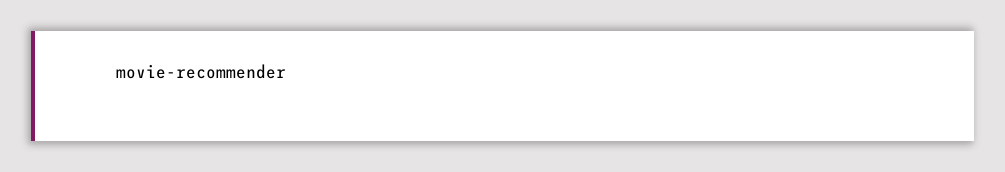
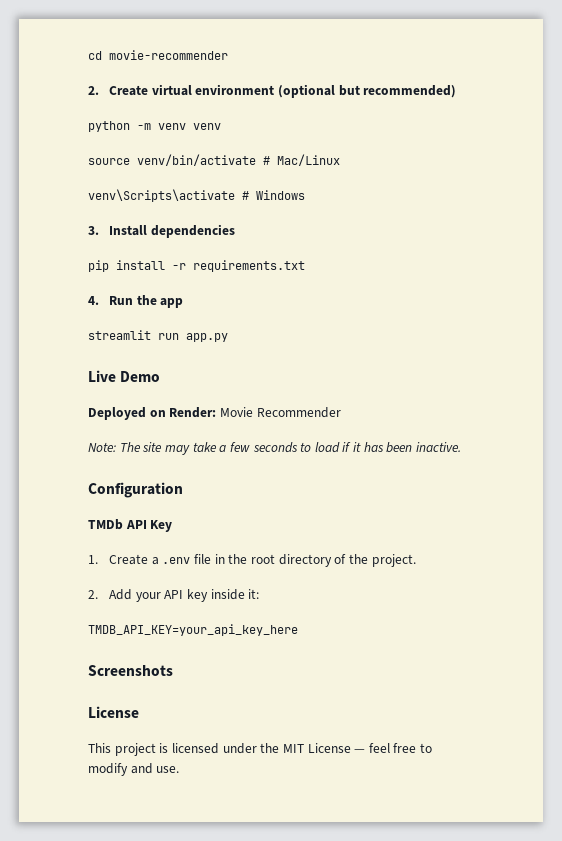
(116, 71) none -> [88,51,102,60] cd
(286, 71) none -> [88,84,457,98] [88,121,221,132] [88,154,340,166] [88,189,305,202] [88,224,235,238] [88,260,305,272] [88,295,184,308] [88,330,228,342] [88,370,161,382] [88,407,341,420] [88,442,462,455] [88,482,183,498] [88,519,173,532] [88,554,416,567] [88,589,260,602] [88,624,298,636] [88,665,173,676] [88,706,139,718] [88,743,433,756] [88,763,180,776] // 2. Create virtual environment (optional but recommended) // python -m venv venv // source venv/bin/activate # Mac/Linux // venv\Scripts\activate # Windows // 3. Install dependencies // pip install -r requirements.txt // 4. Run the app // streamlit run app.py // Live Demo // Deployed on Render: Movie Recommender // Note: The site may take a few seconds to load if it has been inactive. // Configuration // TMDb API Key // 1. Create a .env file in the root directory of the project. // 2. Add your API key inside it: // TMDB_API_KEY=your_api_key_here // Screenshots // License // This project is licensed under the MIT License — feel free to modify and use.

